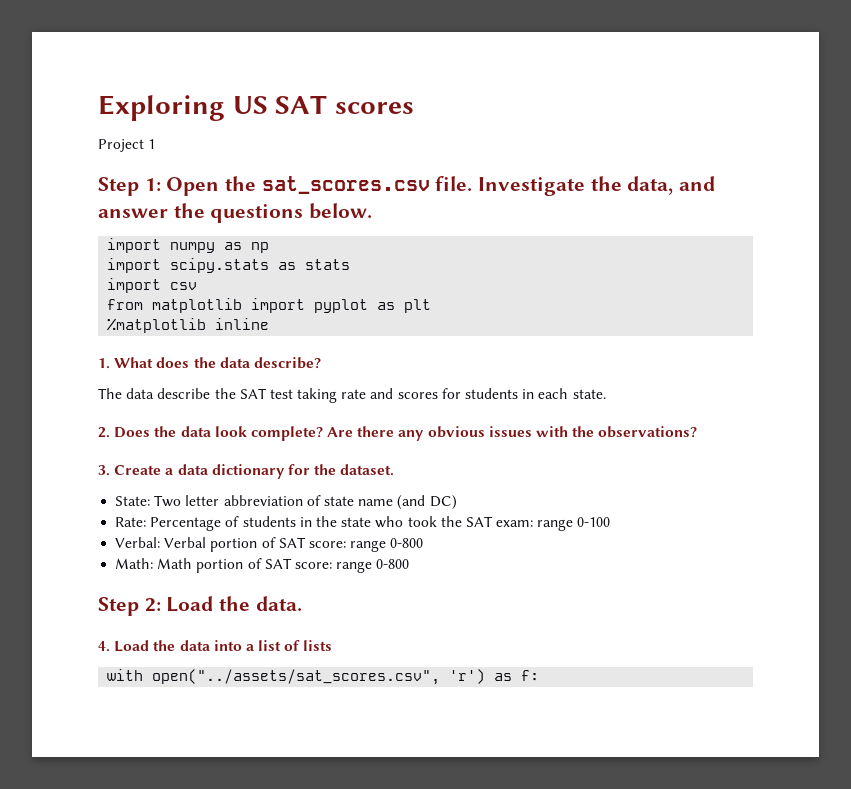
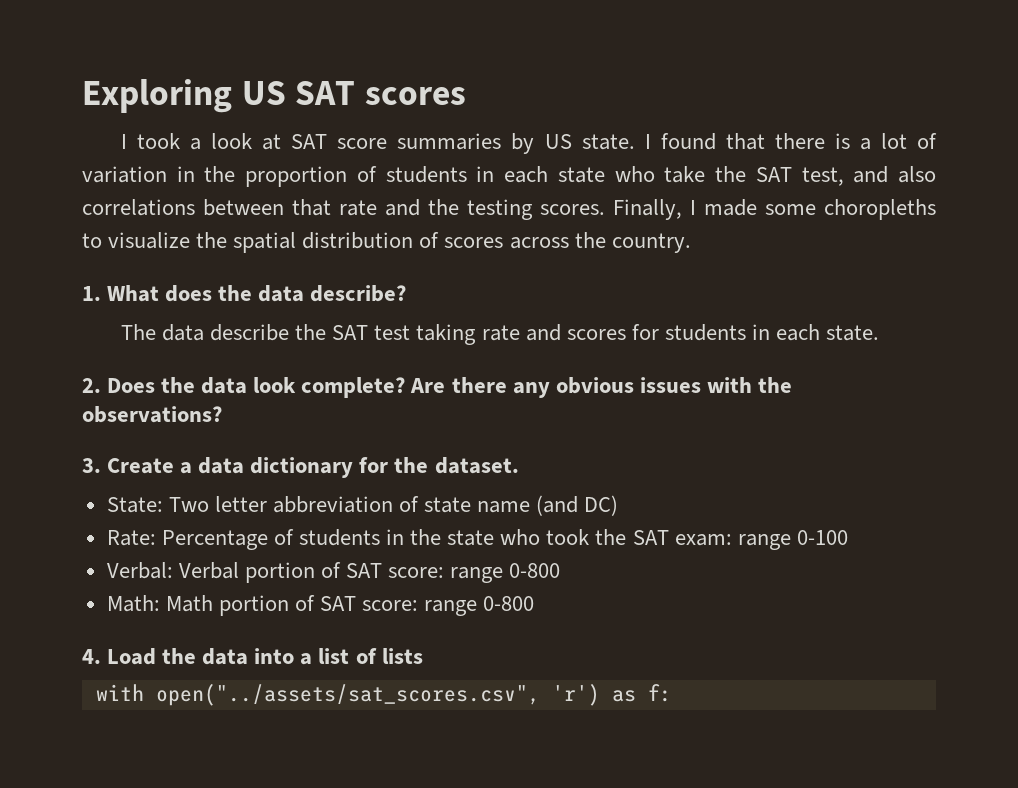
[98,139,156,152] [98,176,716,196] [98,203,373,223] [107,238,270,253] [107,258,351,273] [107,278,198,293] [107,298,432,313] [107,318,270,333] Project 1 // Step 1: Open the sat_scores.csv file. Investigate the data, and answer the questions below. // import numpy as np // import scipy.stats as stats // import csv // from matplotlib import pyplot as plt // %matplotlib inline -> [121,133,937,154] [82,166,937,187] [82,199,936,220] [82,232,691,253] I took a look at SAT score summaries by US state. I found that there is a lot of variation in the proportion of students in each state who take the SAT test, and also correlations between that rate and the testing scores. Finally, I made some choropleths to visualize the spatial distribution of scores across the country.
[98,596,302,616] // Step 2: Load the data. -> (535, 603) none

